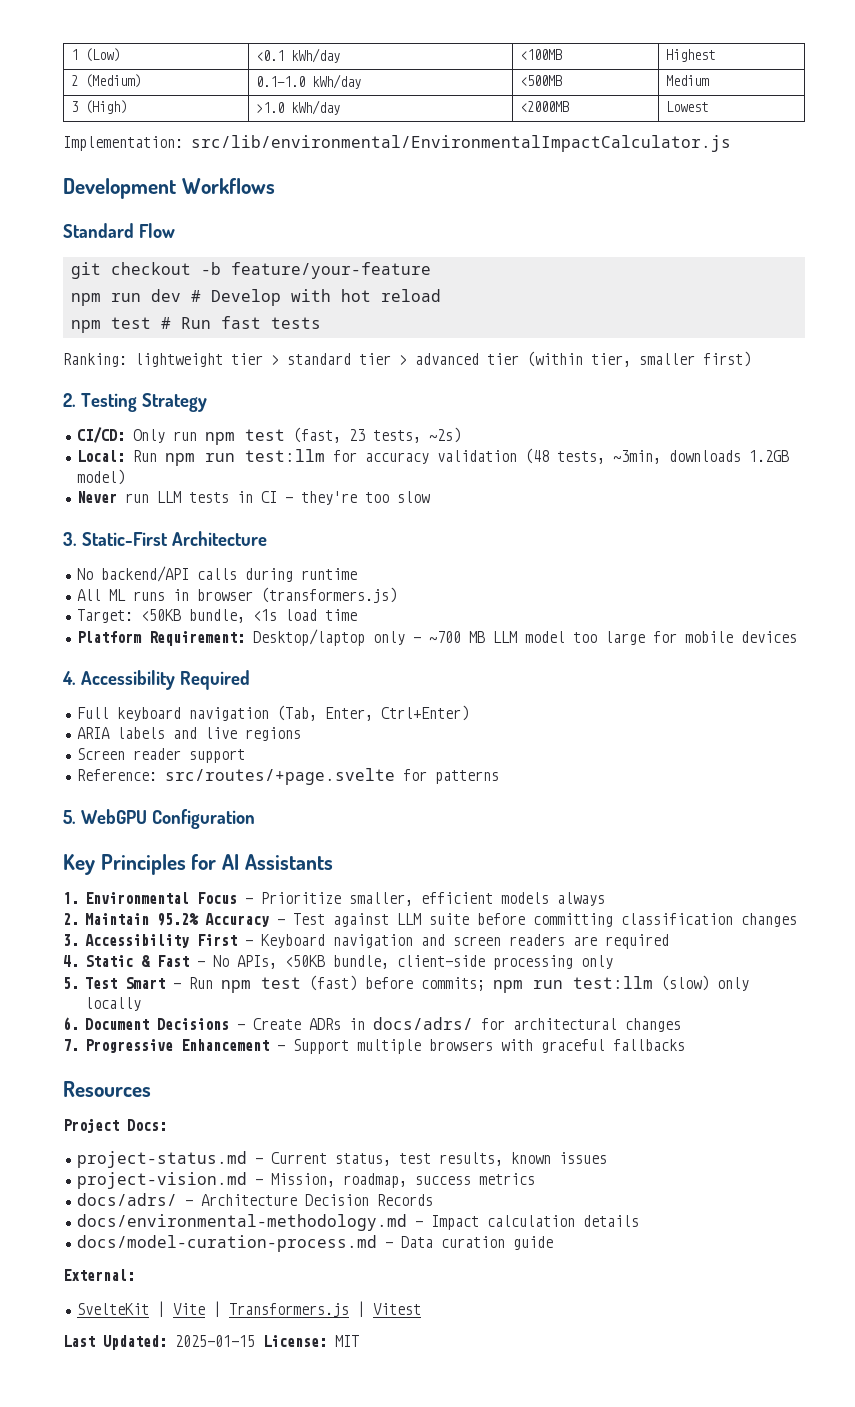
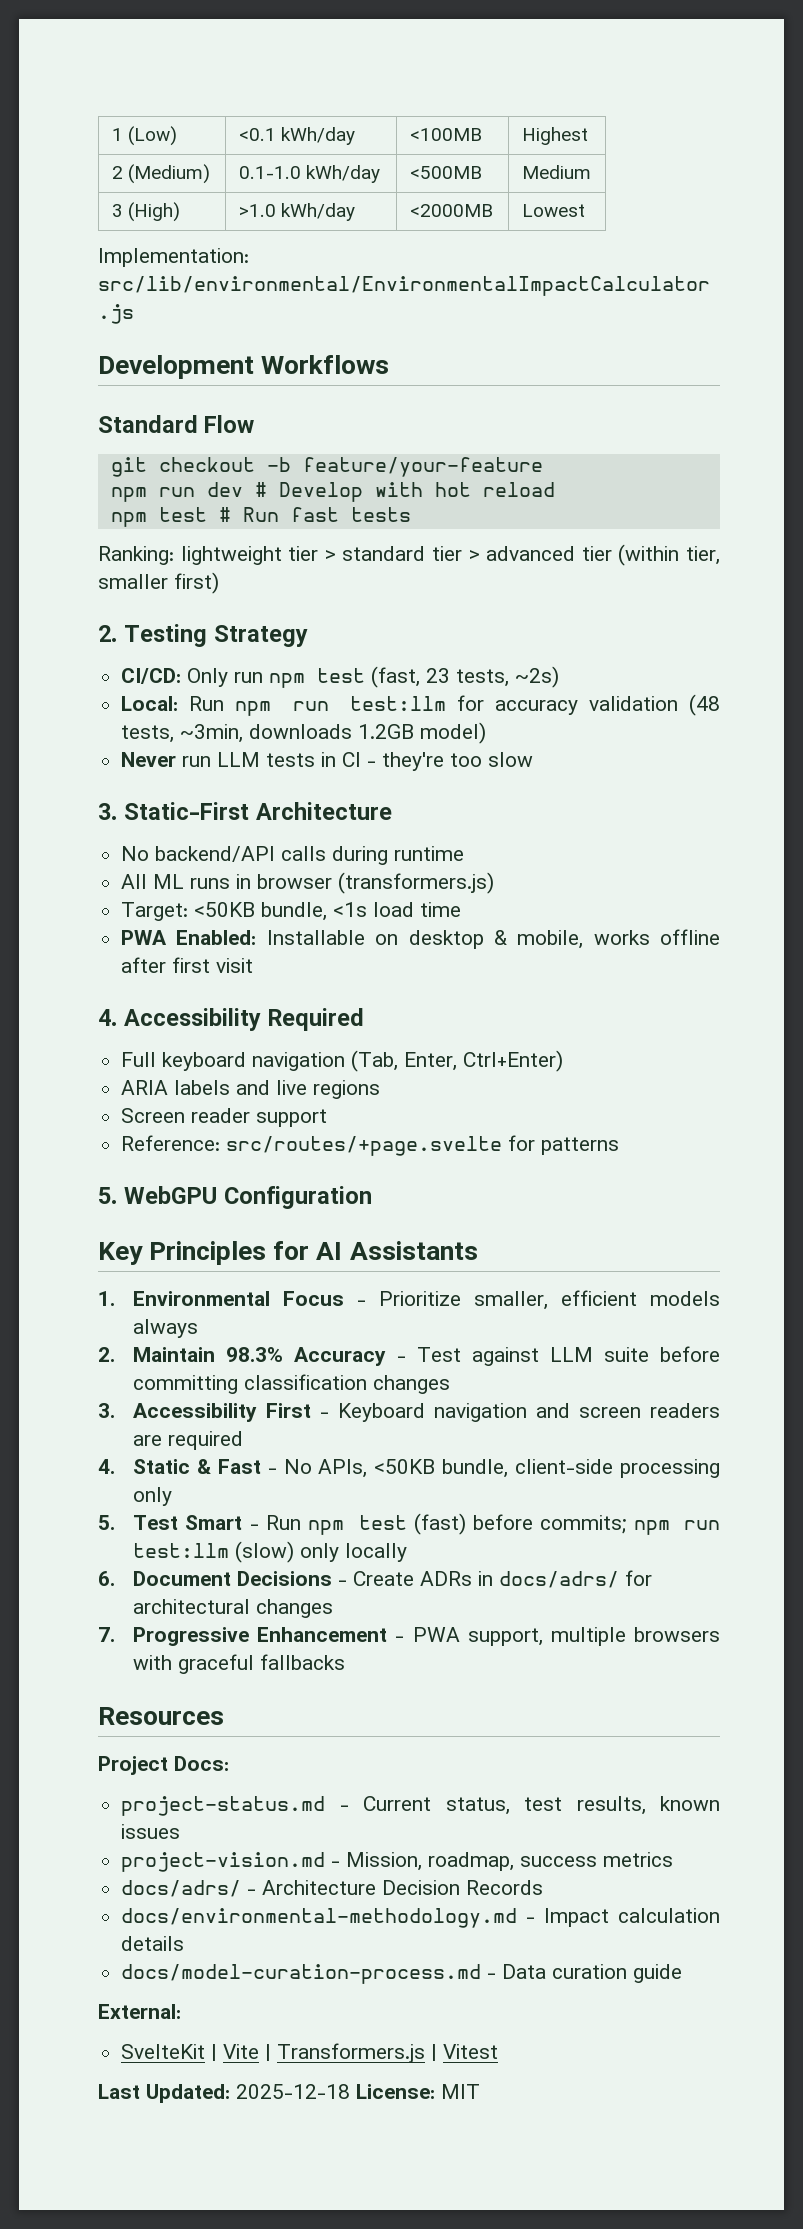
[76,629,797,646] Platform Requirement: Desktop/laptop only - ~700 MB LLM model too large for mobile devices -> [121,929,720,949] [121,957,254,973] PWA Enabled: Installable on desktop & mobile, works offline after first visit
[157,913,200,926] 95.2% -> [226,1347,284,1362] 98.3%
[293,1039,350,1054] Support -> [412,1627,543,1646] PWA support,
[175,1335,255,1347] 2025-01-15 -> [236,2084,350,2099] 2025-12-18

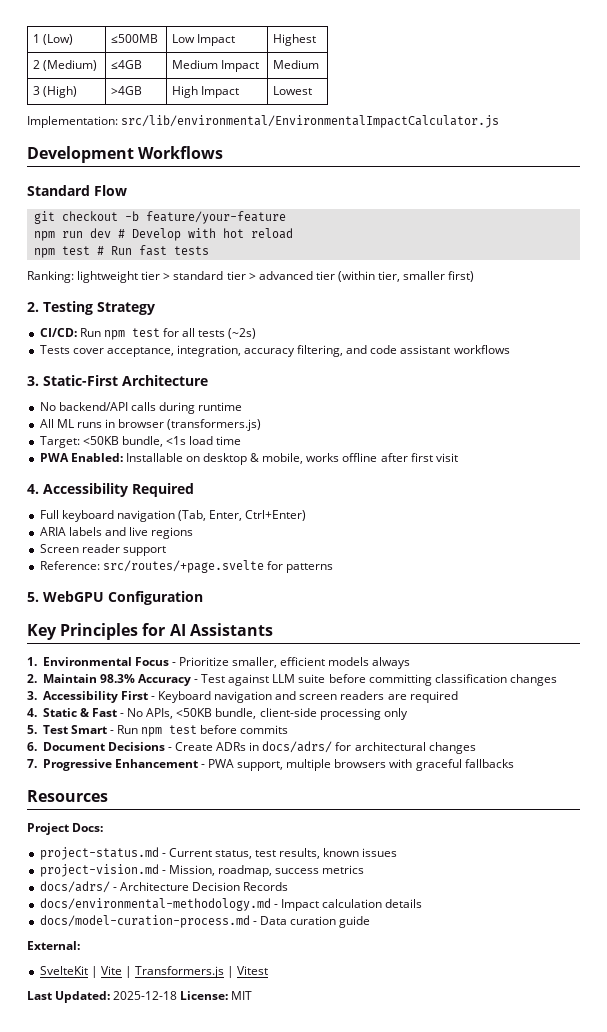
[238,127,355,145] [409,128,482,141] <0.1 kWh/day | <100MB -> [111,34,159,43] [172,34,236,46] ≤500MB | Low Impact
[238,165,380,183] [409,166,482,179] 0.1-1.0 kWh/day | <500MB -> [111,60,143,69] [172,60,260,72] ≤4GB | Medium Impact
[238,203,355,221] [409,204,493,217] >1.0 kWh/day | <2000MB -> [111,86,143,95] [172,86,240,98] >4GB | High Impact
[187,666,560,688] [121,694,720,716] [121,722,487,744] [121,752,534,771] Only run npm test (fast, 23 tests, ~2s) // Local: Run npm run test:llm for accuracy validation (48 tests, ~3min, downloads 1.2GB model) // Never run LLM tests in CI - they're too slow -> [79,328,257,340] [39,345,510,357] Run npm test for all tests (~2s) // Tests cover acceptance, integration, accuracy filtering, and code assistant workflows
[413,1513,721,1535] [133,1541,408,1563] (fast) before commits; npm run test:llm (slow) only locally -> [200,725,289,734] before commits

